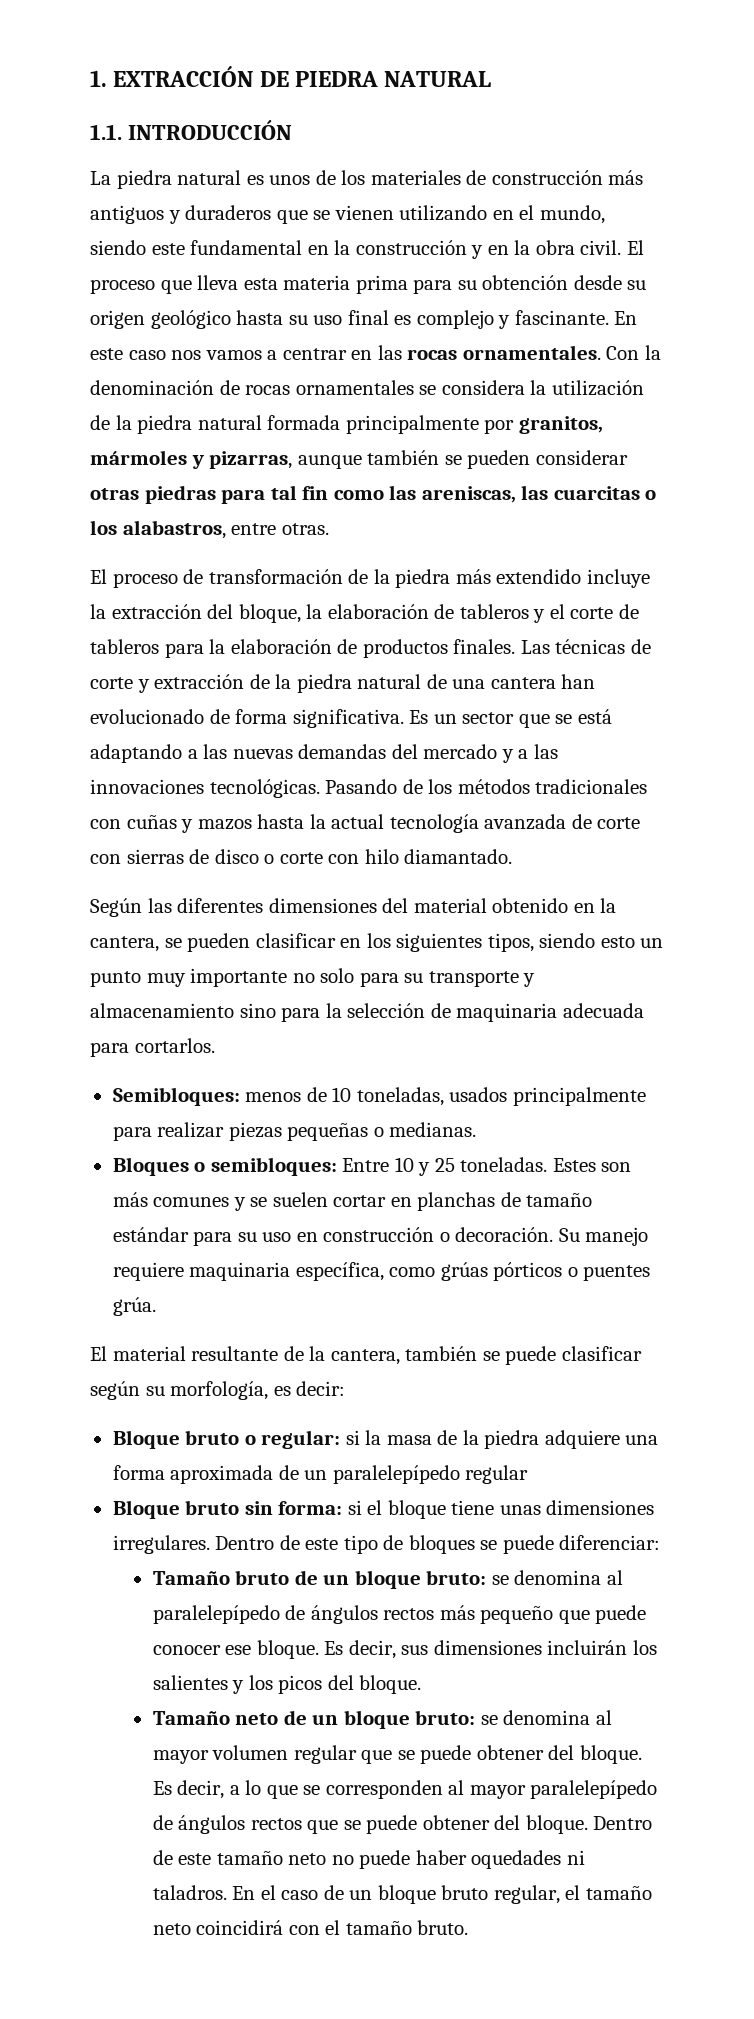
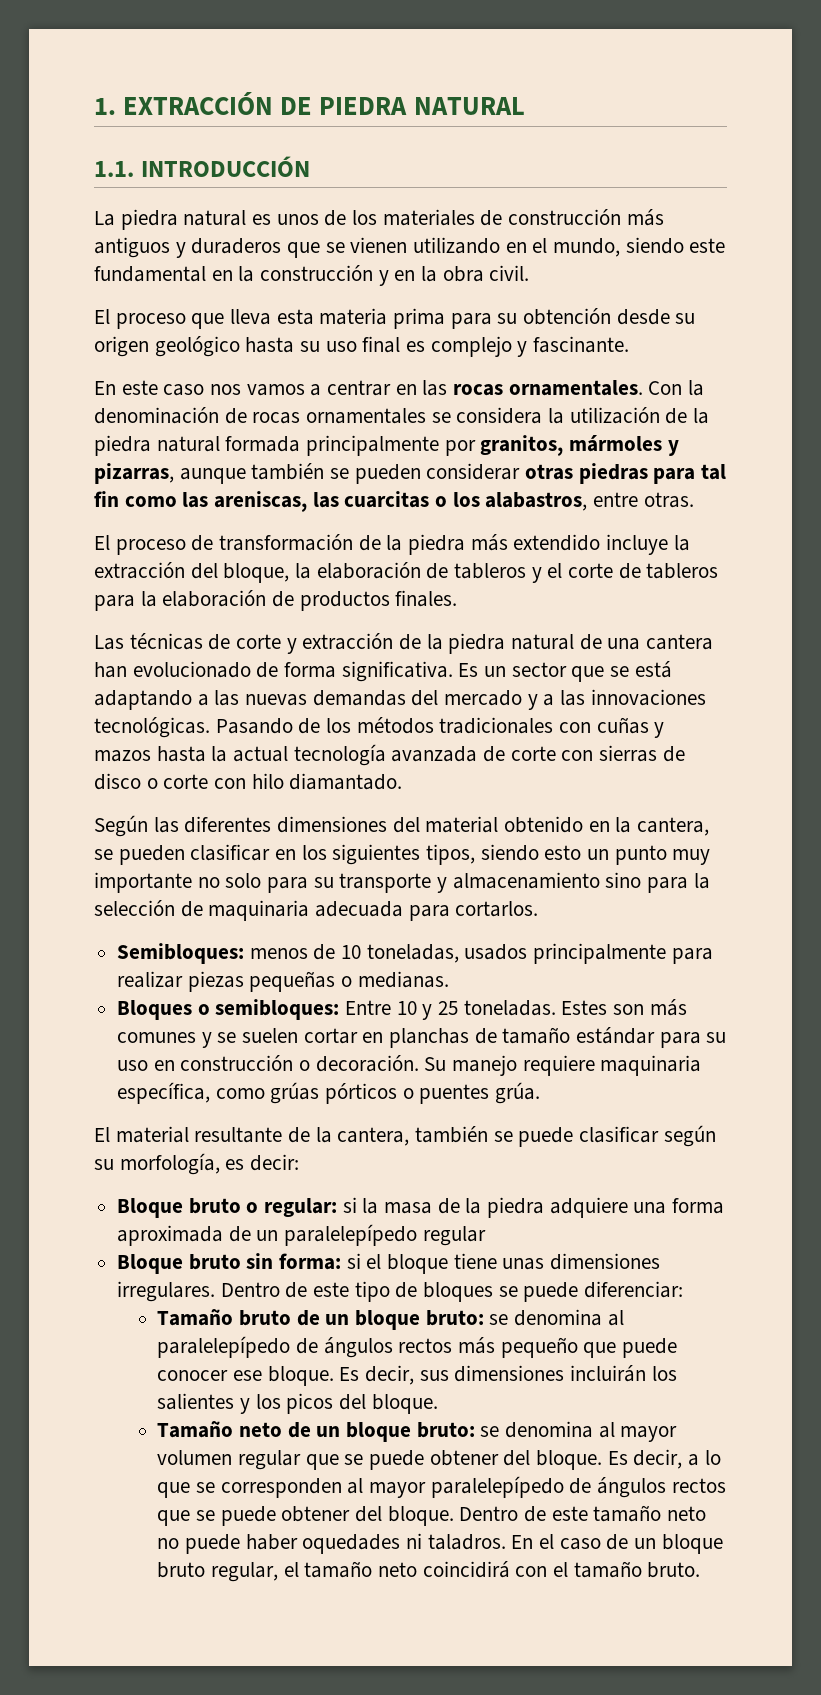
(622, 247) none -> (530, 273) //
(609, 317) none -> (630, 344) //
(516, 646) none -> (458, 598) //

